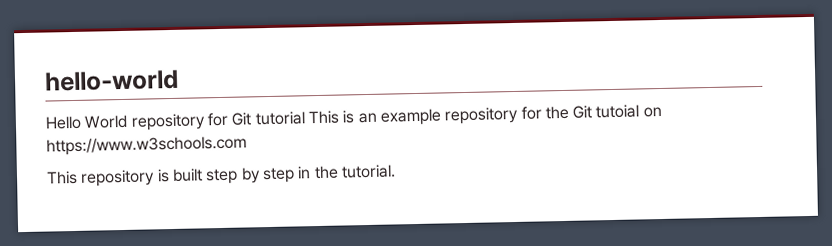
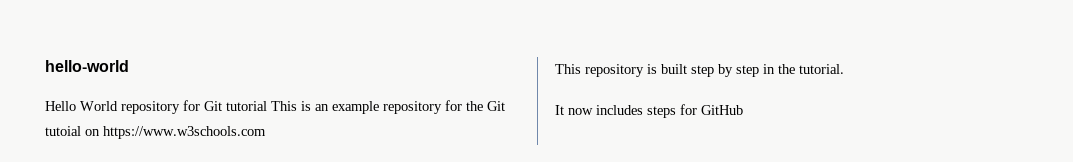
(396, 171) none -> [555,104,743,118] // It now includes steps for GitHub

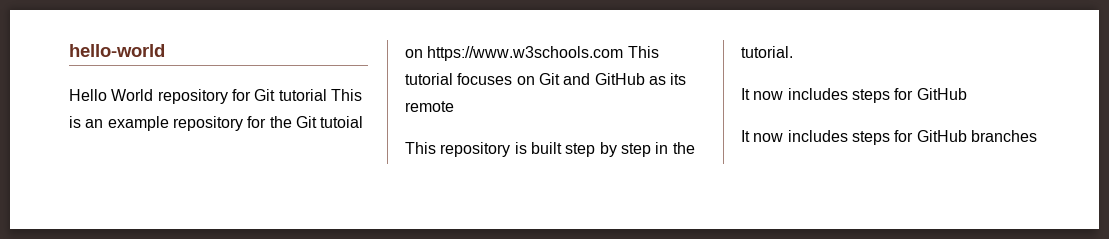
(266, 132) none -> [627,46,659,58] [405,73,687,85] [405,101,454,112] This tutorial focuses on Git and GitHub as its remote
(743, 110) none -> [741,130,1037,145] // It now includes steps for GitHub branches

